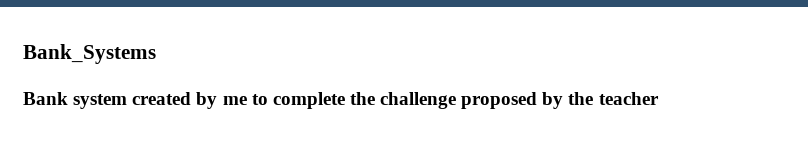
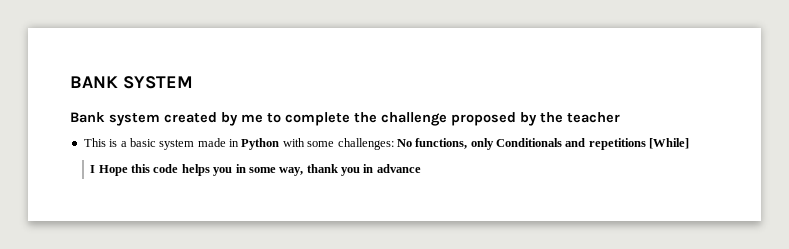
[23,44,156,64] Bank_Systems -> [70,76,193,89] BANK SYSTEM
(659, 98) none -> [83,138,690,150] [90,164,421,176] // This is a basic system made in Python with some challenges: No functions, only Conditionals and repetitions [While] // I Hope this code helps you in some way, thank you in advance

